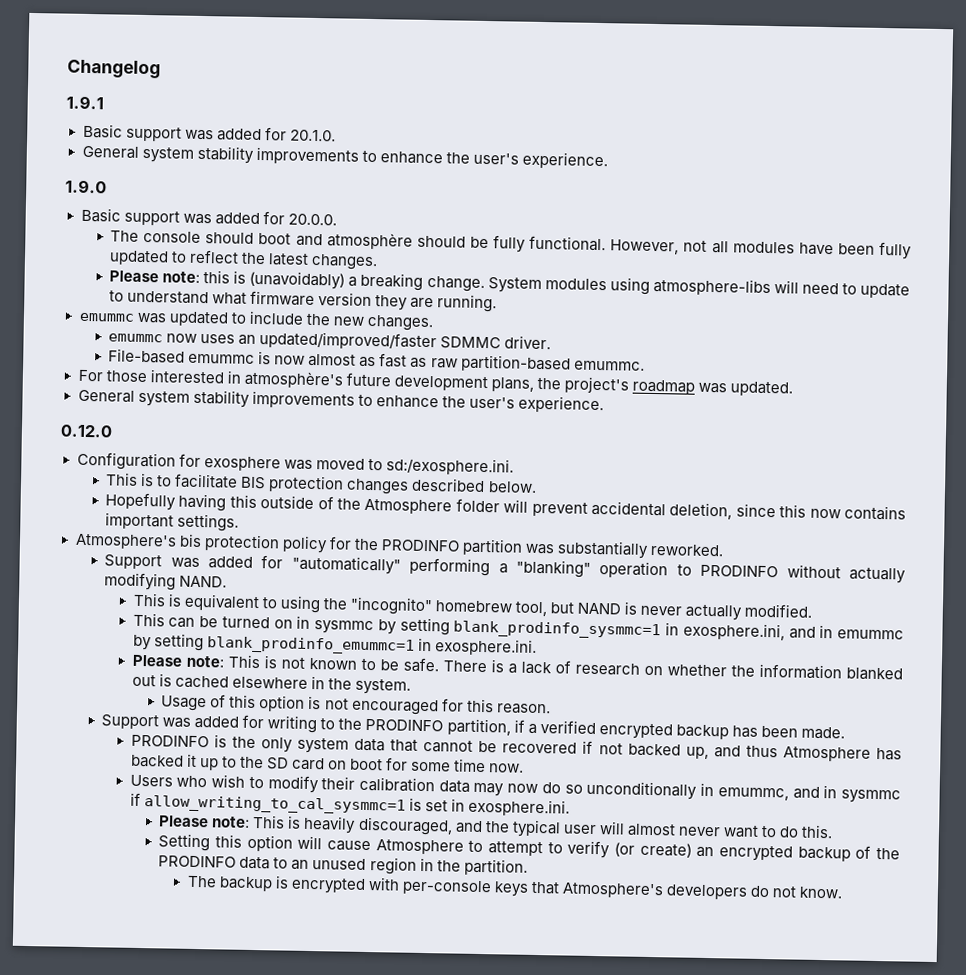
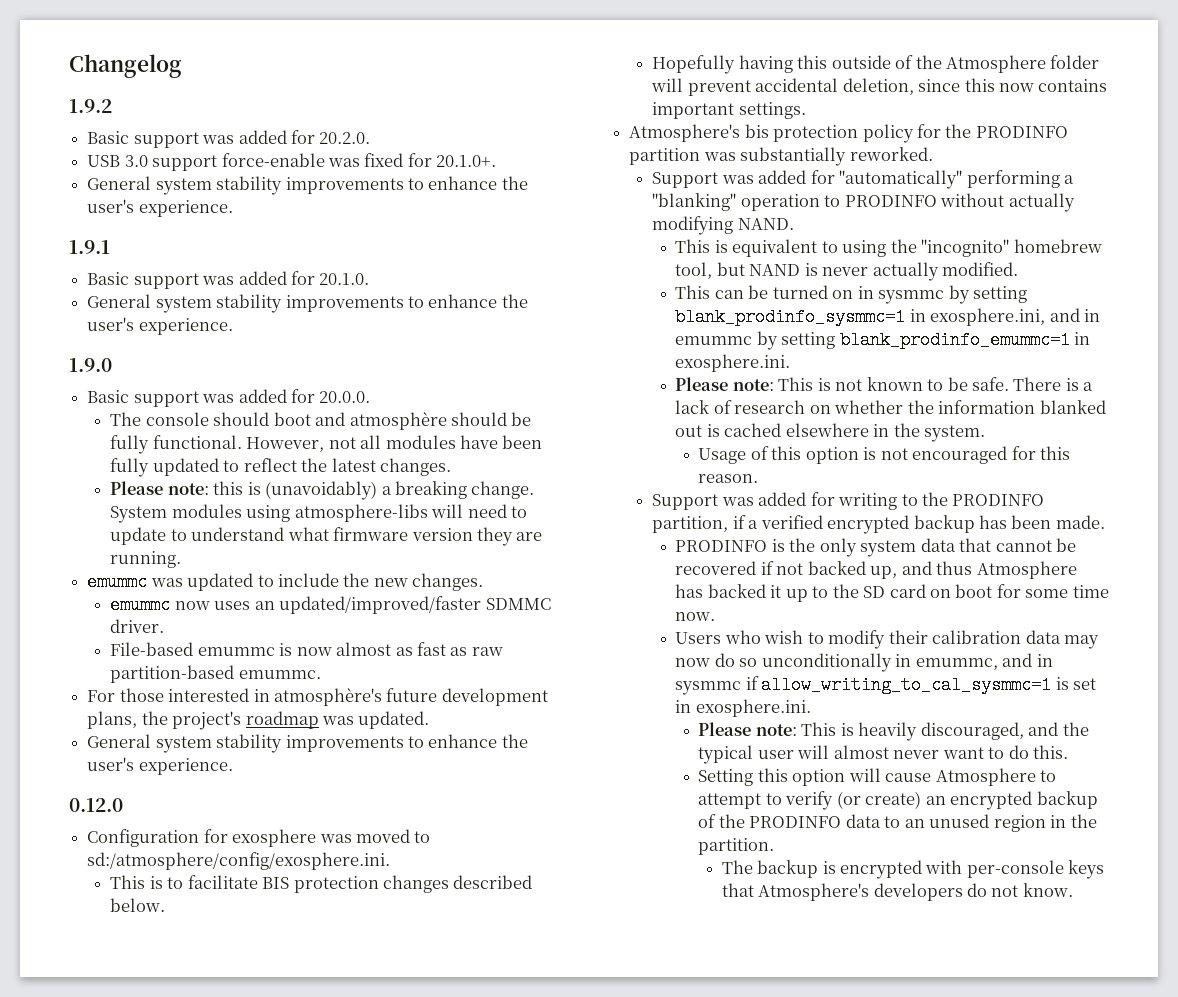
(161, 69) none -> [69,99,112,113] [87,130,371,148] [87,153,497,171] [87,176,528,195] [87,199,233,217] // 1.9.2 // Basic support was added for 20.2.0. // USB 3.0 support force-enable was fixed for 20.1.0+. // General system stability improvements to enhance the user's experience.
[385,457,514,476] sd:/exosphere.ini. -> [87,852,391,870] sd:/atmosphere/config/exosphere.ini.

